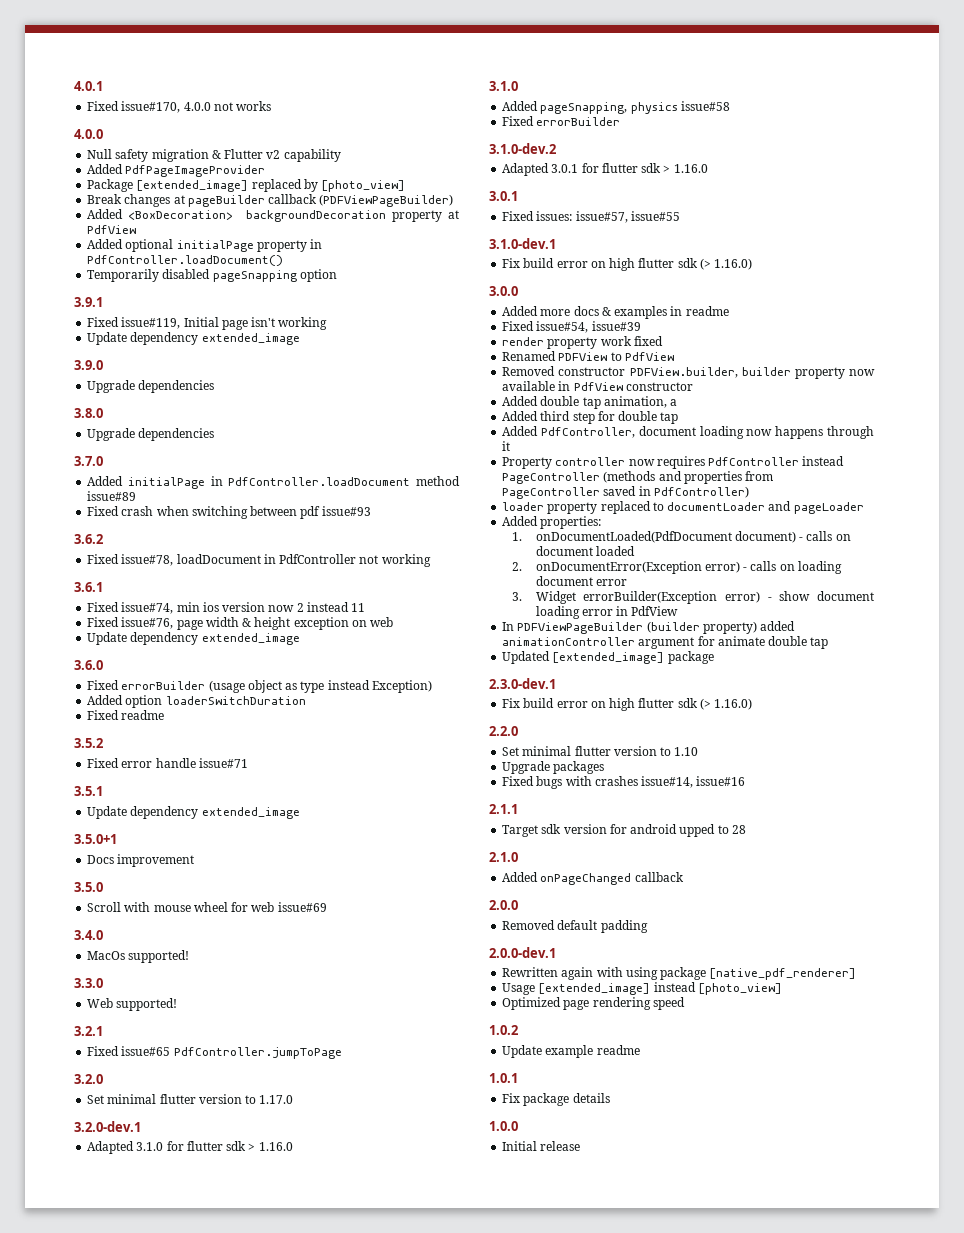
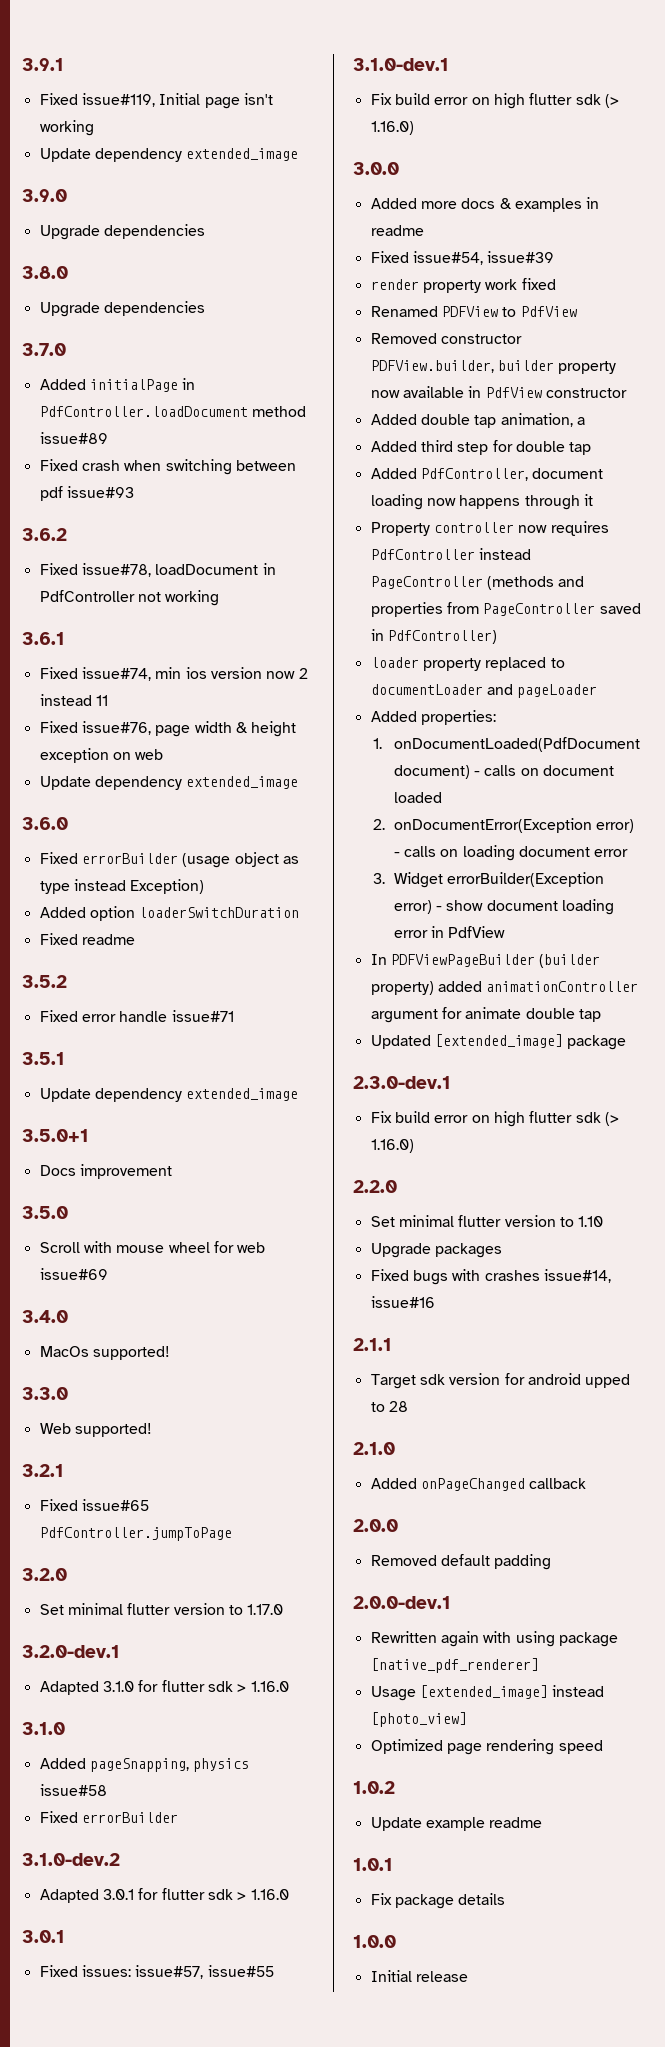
[74,81,103,91] [87,101,272,113] [74,129,103,139] [87,149,341,162] [87,164,266,177] [87,179,406,192] [87,194,454,207] [87,209,459,222] [87,225,137,234] [87,239,323,252] [87,255,284,266] [87,269,337,282] 4.0.1 // Fixed issue#170, 4.0.0 not works // 4.0.0 // Null safety migration & Flutter v2 capability // Added PdfPageImageProvider // Package [extended_image] replaced by [photo_view] // Break changes at pageBuilder callback (PDFViewPageBuilder) // Added <BoxDecoration> backgroundDecoration property at PdfView // Added optional initialPage property in PdfController.loadDocument() // Temporarily disabled pageSnapping option // -> (22, 64) none

